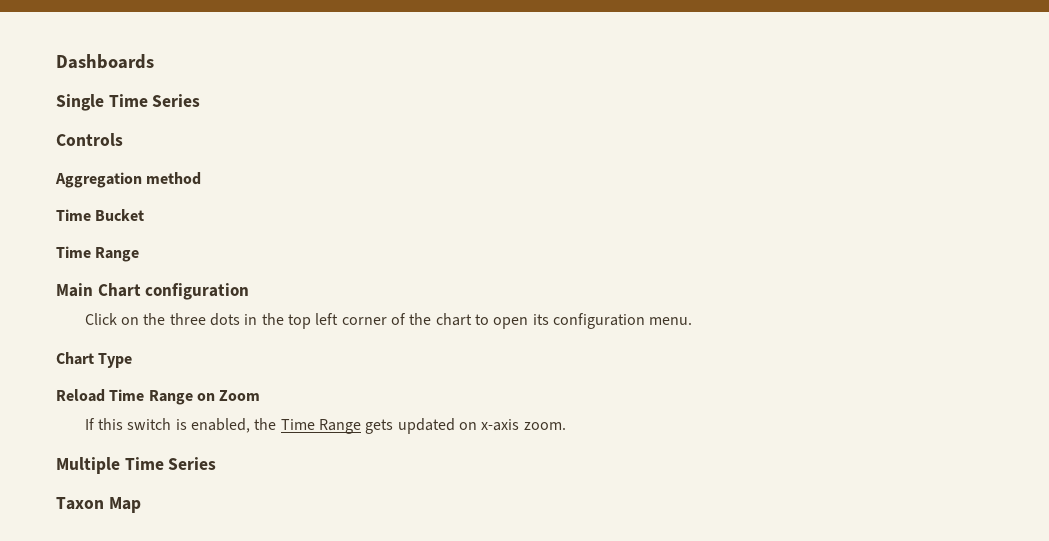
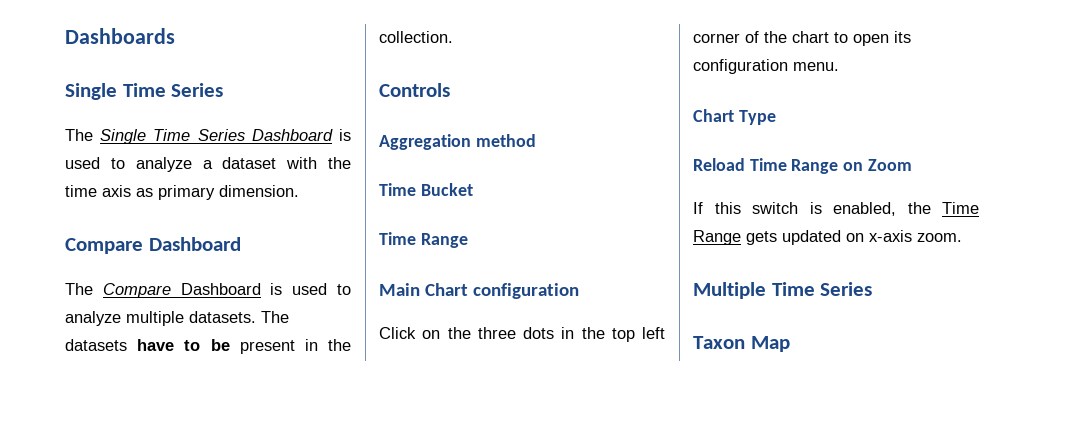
(201, 100) none -> [65,129,351,144] [65,157,351,172] [65,185,299,200] [65,237,241,254] [65,283,352,298] [65,311,289,326] [65,339,351,354] [379,31,453,43] // The Single Time Series Dashboard is used to analyze a dataset with the time axis as primary dimension. // Compare Dashboard // The Compare Dashboard is used to analyze multiple datasets. The datasets have to be present in the collection.

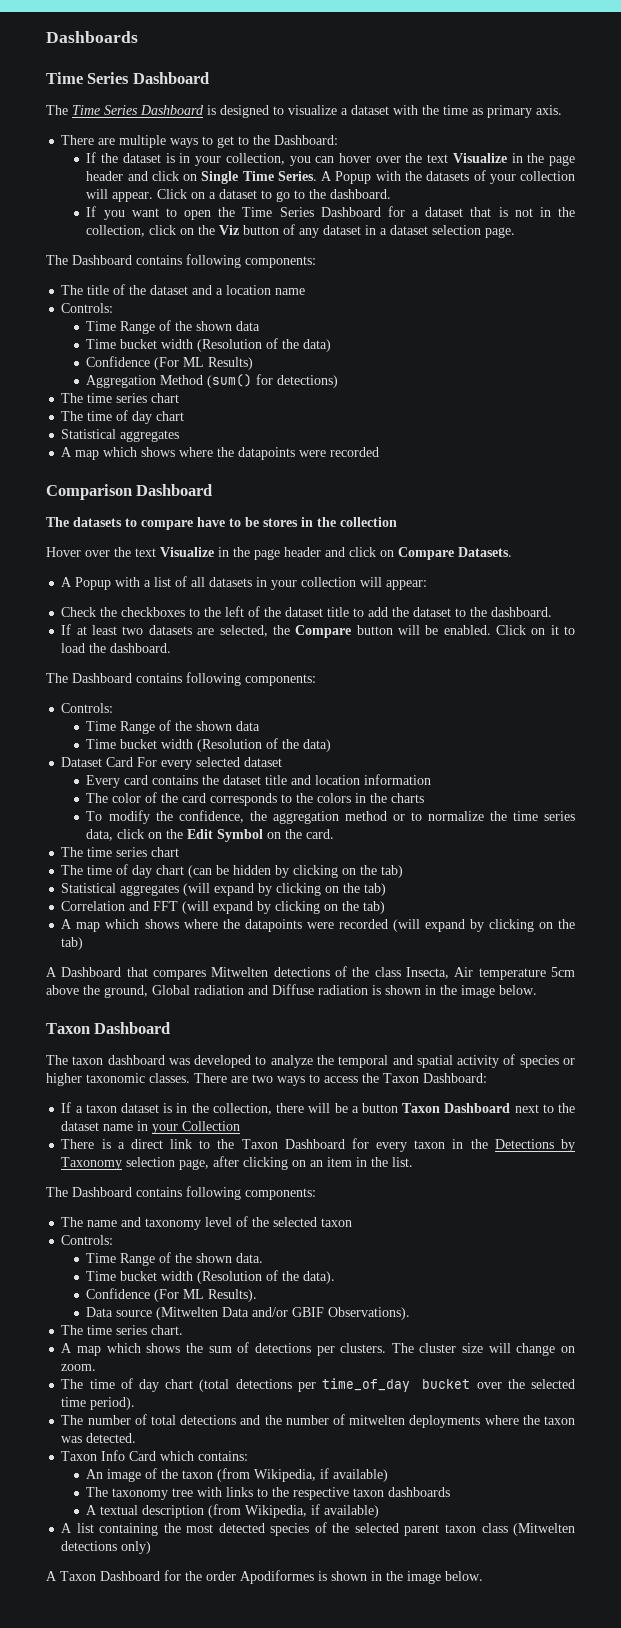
[65,83,224,100] [65,129,147,144] Single Time Series // The Single -> [46,72,209,84] [46,105,68,115] Time Series Dashboard // The
[65,157,192,172] used to analyze -> [220,105,337,118] designed to visualize
[102,185,131,197] axis -> (468, 110) none
[219,185,299,197] [65,237,241,254] [65,283,352,298] [65,311,289,326] [65,339,127,351] dimension. // Compare Dashboard // The Compare Dashboard is used to analyze multiple datasets. The datasets -> [536,105,562,115] [61,135,339,148] [86,152,575,166] [86,170,575,184] [86,189,392,202] [86,206,575,220] [86,224,516,238] [46,254,316,268] [61,284,306,295] [61,303,114,313] [86,320,261,334] [86,338,332,352] [86,356,254,370] [86,374,339,388] [61,393,180,403] [61,410,185,424] [61,429,180,442] [61,447,380,460] [46,484,213,500] [46,517,193,530] axis. // There are multiple ways to get to the Dashboard: // If the dataset is in your collection, you can hover over the text Visualize in the page header and click on Single Time Series. A Popup with the datasets of your collection will appear. Click on a dataset to go to the dashboard. // If you want to open the Time Series Dashboard for a dataset that is not in the collection, click on the Viz button of any dataset in a dataset selection page. // The Dashboard contains following components: // The title of the dataset and a location name // Controls: // Time Range of the shown data // Time bucket width (Resolution of the data) // Confidence (For ML Results) // Aggregation Method (sum() for detections) // The time series chart // The time of day chart // Statistical aggregates // A map which shows where the datapoints were recorded // Comparison Dashboard // The datasets to compare
[239,339,351,354] [379,31,453,43] [379,83,450,97] [379,134,536,150] [379,183,473,196] [379,232,468,248] [379,283,580,299] [379,327,665,342] [693,31,911,46] [693,59,839,74] [693,109,776,125] [693,158,912,174] [693,202,979,216] [693,230,962,245] [693,282,873,299] [693,336,790,352] present in the collection. // Controls // Aggregation method // Time Bucket // Time Range // Main Chart configuration // Click on the three dots in the top left corner of the chart to open its configuration menu. // Chart Type // Reload Time Range on Zoom // If this switch is enabled, the Time Range gets updated on x-axis zoom. // Multiple Time Series // Taxon Map -> [263,517,397,527] [46,547,512,560] [61,576,428,590] [61,606,553,617] [61,624,576,638] [61,643,172,653] [46,672,316,686] [61,703,114,713] [86,720,261,734] [86,738,332,752] [61,757,283,770] [86,774,432,788] [86,792,425,806] [86,810,575,824] [86,829,335,842] [61,847,180,857] [61,864,404,878] [61,883,387,896] [61,901,386,914] [61,919,575,932] [61,937,84,950] [46,966,575,980] [46,984,537,998] [46,1022,171,1034] [46,1054,575,1068] [46,1073,487,1086] [61,1102,575,1115] [61,1121,241,1134] [61,1138,576,1152] [61,1156,414,1170] [46,1186,316,1200] [61,1216,353,1230] [61,1235,114,1245] [86,1252,264,1266] [86,1270,336,1284] [86,1288,258,1302] [86,1307,411,1320] [61,1325,184,1335] [61,1342,575,1356] [61,1364,97,1371] [61,1378,575,1392] [61,1397,136,1410] [61,1414,575,1428] [61,1433,137,1443] [61,1450,249,1461] [86,1468,389,1482] [86,1487,451,1500] [86,1504,380,1518] [61,1522,575,1536] [61,1541,152,1554] [46,1570,483,1584] stores in the collection // Hover over the text Visualize in the page header and click on Compare Datasets. // A Popup with a list of all datasets in your collection will appear: // Check the checkboxes to the left of the dataset title to add the dataset to the dashboard. // If at least two datasets are selected, the Compare button will be enabled. Click on it to load the dashboard. // The Dashboard contains following components: // Controls: // Time Range of the shown data // Time bucket width (Resolution of the data) // Dataset Card For every selected dataset // Every card contains the dataset title and location information // The color of the card corresponds to the colors in the charts // To modify the confidence, the aggregation method or to normalize the time series data, click on the Edit Symbol on the card. // The time series chart // The time of day chart (can be hidden by clicking on the tab) // Statistical aggregates (will expand by clicking on the tab) // Correlation and FFT (will expand by clicking on the tab) // A map which shows where the datapoints were recorded (will expand by clicking on the tab) // A Dashboard that compares Mitwelten detections of the class Insecta, Air temperature 5cm above the ground, Global radiation and Diffuse radiation is shown in the image below. // Taxon Dashboard // The taxon dashboard was developed to analyze the temporal and spatial activity of species or higher taxonomic classes. There are two ways to access the Taxon Dashboard: // If a taxon dataset is in the collection, there will be a button Taxon Dashboard next to the dataset name in your Collection // There is a direct link to the Taxon Dashboard for every taxon in the Detections by Taxonomy selection page, after clicking on an item in the list. // The Dashboard contains following components: // The name and taxonomy level of the selected taxon // Controls: // Time Range of the shown data. // Time bucket width (Resolution of the data). // Confidence (For ML Results). // Data source (Mitwelten Data and/or GBIF Observations). // The time series chart. // A map which shows the sum of detections per clusters. The cluster size will change on zoom. // The time of day chart (total detections per time_of_day bucket over the selected time period). // The number of total detections and the number of mitwelten deployments where the taxon was detected. // Taxon Info Card which contains: // An image of the taxon (from Wikipedia, if available) // The taxonomy tree with links to the respective taxon dashboards // A textual description (from Wikipedia, if available) // A list containing the most detected species of the selected parent taxon class (Mitwelten detections only) // A Taxon Dashboard for the order Apodiformes is shown in the image below.

